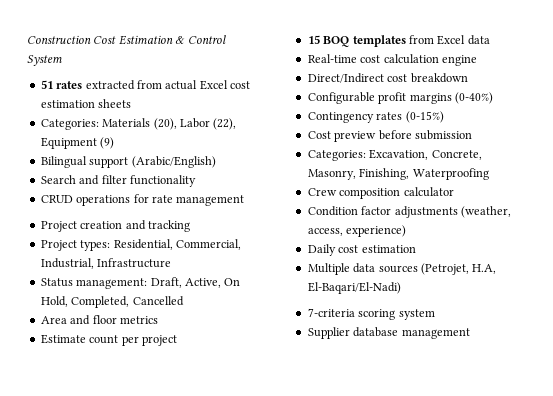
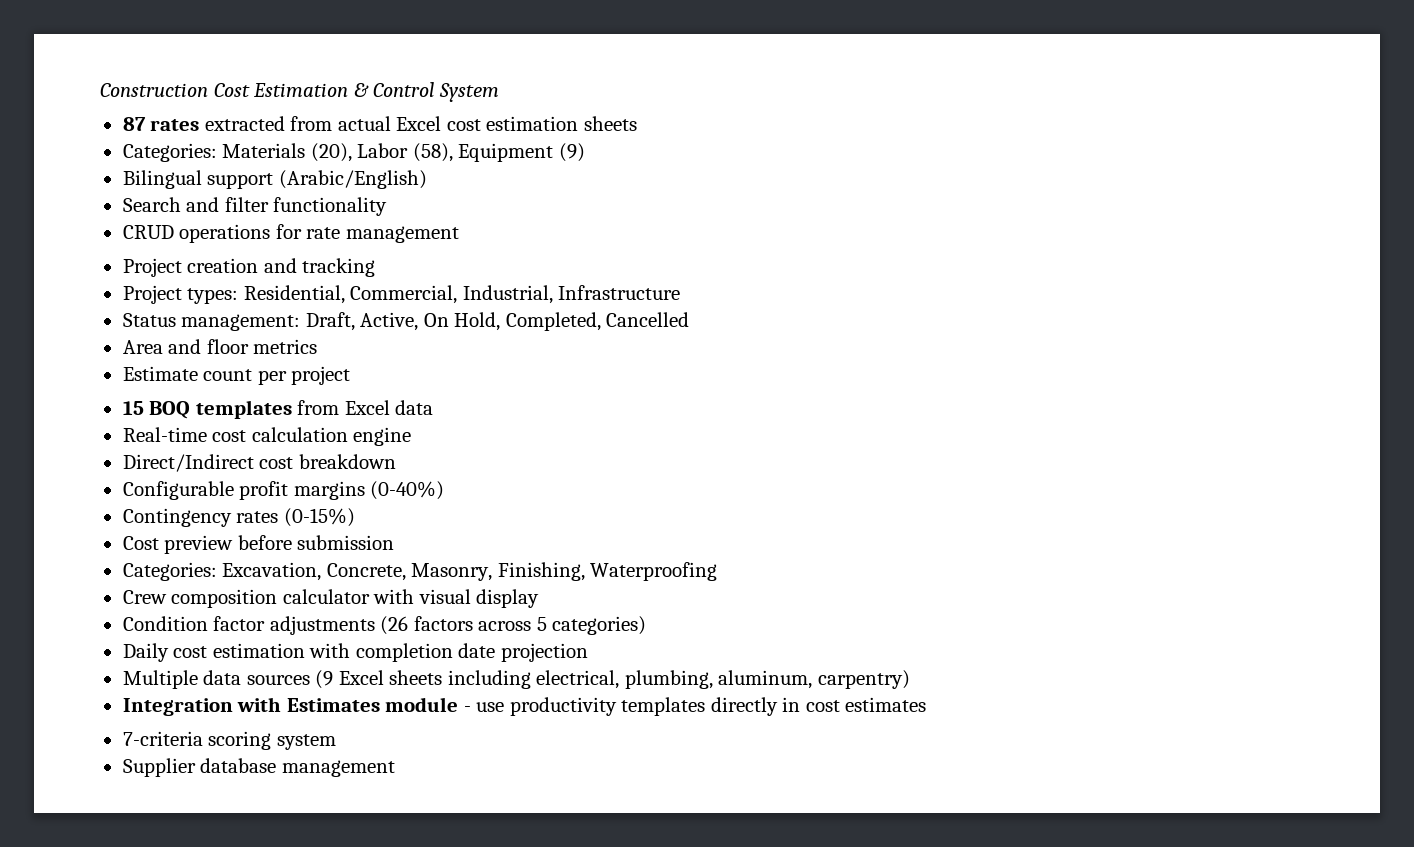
[40,80,53,89] 51 -> [122,117,146,131] 87
[213,118,237,130] (22), -> [412,143,453,162] (58),
(454, 192) none -> [373,589,540,608] with visual display
[460,206,511,218] [307,225,407,237] (weather, access, experience) -> [380,616,647,635] (26 factors across 5 categories)
(416, 249) none -> [309,643,588,662] with completion date projection
[420,263,497,275] [307,282,401,294] (Petrojet, H.A, El-Baqari/El-Nadi) -> [315,670,910,689] [122,697,927,716] (9 Excel sheets including electrical, plumbing, aluminum, carpentry) // Integration with Estimates module - use productivity templates directly in cost estimates

